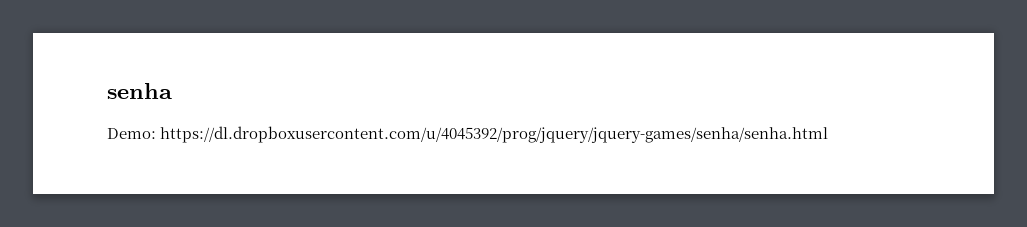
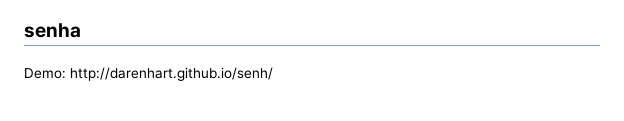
[160,126,829,143] https://dl.dropboxusercontent.com/u/4045392/prog/jquery/jquery-games/senha/senha.html -> [70,67,273,81] http://darenhart.github.io/senh/

